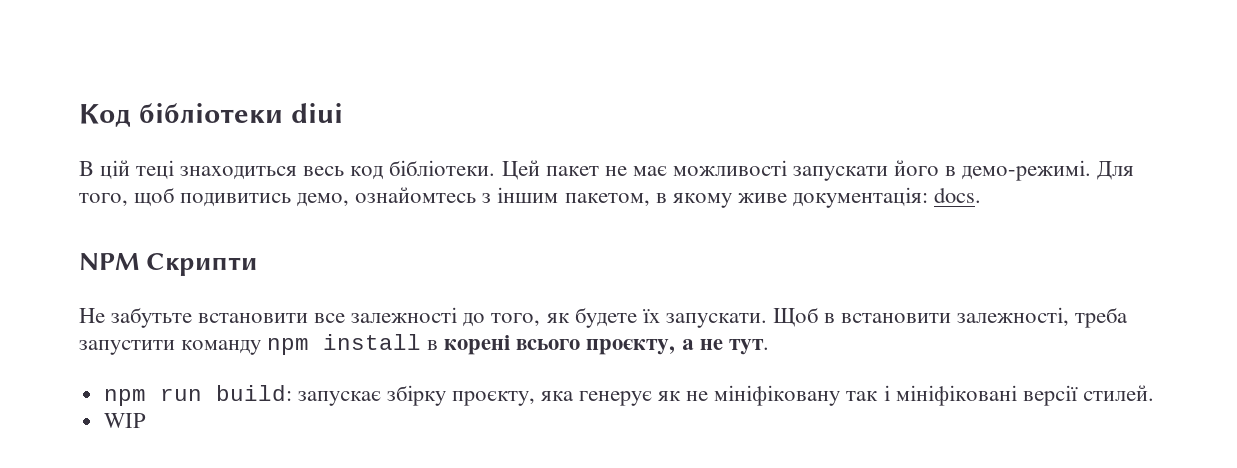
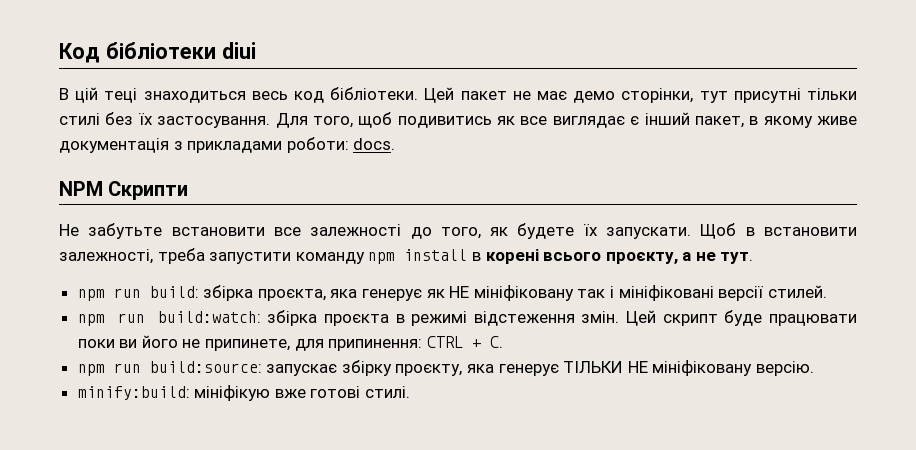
[672,160,1135,181] [79,187,928,208] можливості запускати його в демо-режимі. Для того, щоб подивитись демо, ознайомтесь з іншим пакетом, в якому живе документація: -> [573,88,858,103] [59,112,857,128] [59,137,349,153] демо сторінки, тут присутні тільки стилі без їх застосування. Для того, щоб подивитись як все виглядає є інший пакет, в якому живе документація з прикладами роботи:
[297,385,535,406] запускає збірку проєкту, -> [203,285,326,301] збірка проєкта,
[686,391,709,401] не -> [449,286,470,298] НЕ
[103,413,146,428] WIP -> [77,310,857,326] [77,335,503,351] [77,360,815,376] [77,385,411,401] npm run build:watch: збірка проєкта в режимі відстеження змін. Цей скрипт буде працювати поки ви його не припинете, для припинення: CTRL + C. // npm run build:source: запускає збірку проєкту, яка генерує ТІЛЬКИ НЕ мініфіковану версію. // minify:build: мініфікую вже готові стилі.

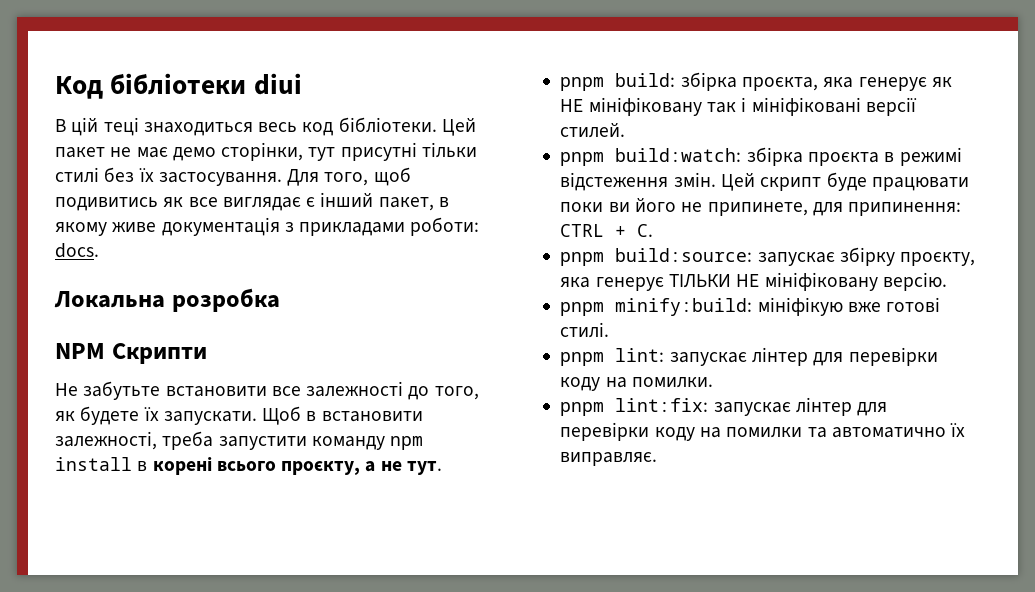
(396, 144) none -> [54,288,280,312] // Локальна розробка
[77,288,141,301] npm run -> [560,77,605,91] pnpm
[77,313,145,326] npm run -> [560,152,605,166] pnpm
[77,363,141,376] npm run -> [560,252,605,266] pnpm
(815, 368) none -> [560,302,605,316] pnpm
(411, 392) none -> [560,347,938,366] [560,377,713,391] [560,397,888,416] [560,422,966,441] [560,452,658,466] // pnpm lint: запускає лінтер для перевірки коду на помилки. // pnpm lint:fix: запускає лінтер для перевірки коду на помилки та автоматично їх виправляє.

